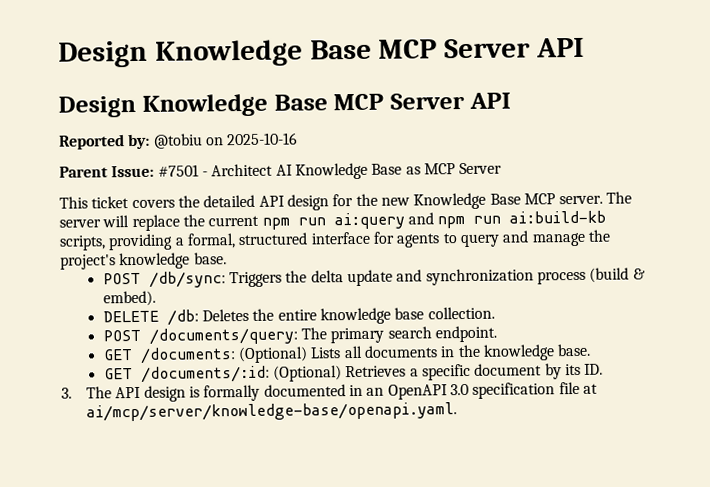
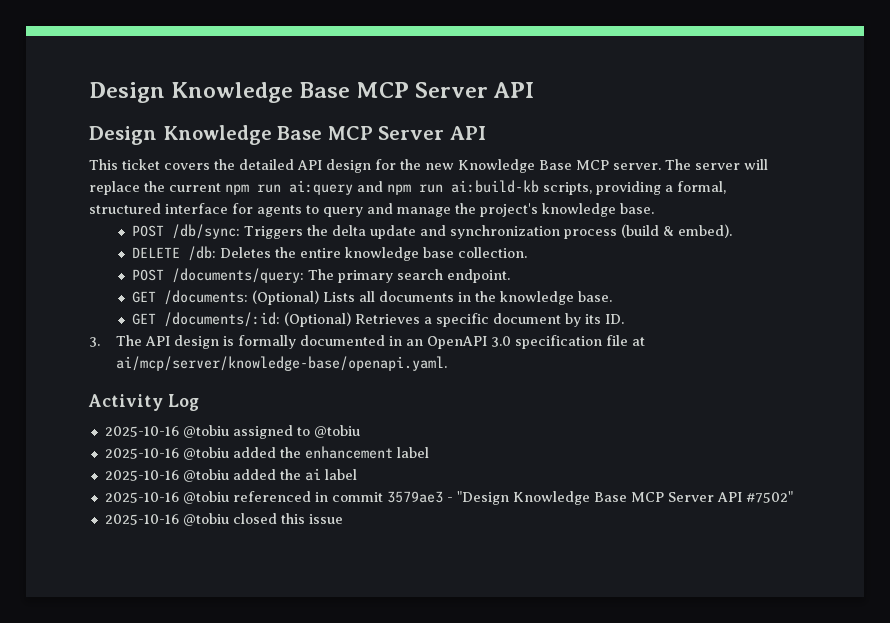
[59,132,299,150] [59,162,503,180] // Reported by: @tobiu on 2025-10-16 // Parent Issue: #7501 - Architect AI Knowledge Base as MCP Server -> (486, 133) none
(458, 412) none -> [88,394,199,411] [104,425,360,439] [104,446,429,460] [104,468,357,482] [104,491,793,505] [104,513,343,526] // Activity Log // 2025-10-16 @tobiu assigned to @tobiu // 2025-10-16 @tobiu added the enhancement label // 2025-10-16 @tobiu added the ai label // 2025-10-16 @tobiu referenced in commit 3579ae3 - "Design Knowledge Base MCP Server API #7502" // 2025-10-16 @tobiu closed this issue

